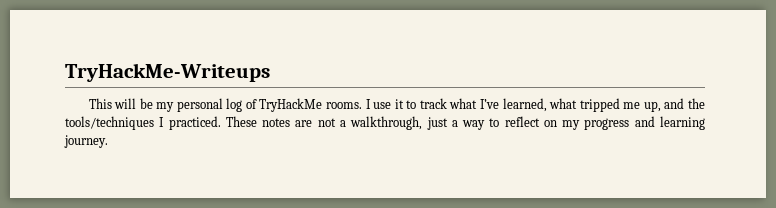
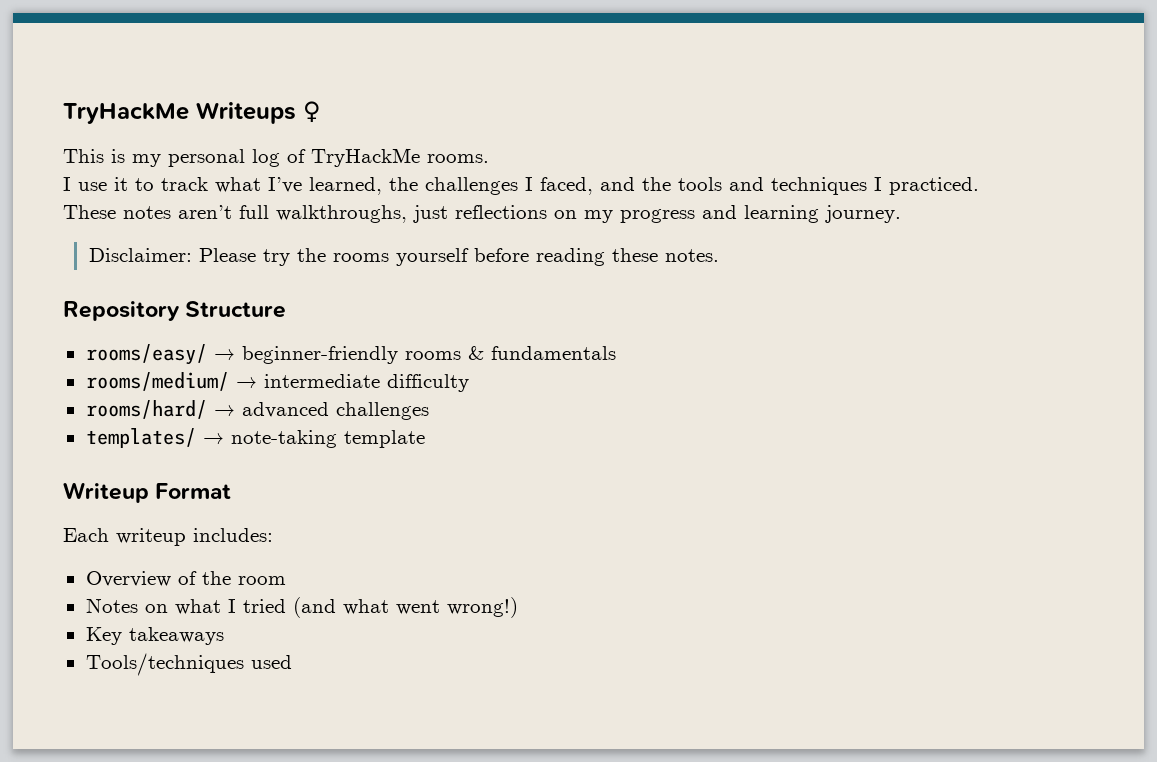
[65,63,270,82] TryHackMe-Writeups -> [63,101,321,124] TryHackMe Writeups ♀
[114,98,153,109] will be -> [111,149,125,163] is
(363, 105) none -> (489, 158) //
[549,98,706,112] [65,116,154,130] what tripped me up, and the tools/techniques -> [389,177,867,195] the challenges I faced, and the tools and techniques
(221, 123) none -> (979, 186) //
[295,116,540,130] are not a walkthrough, just a way to reflect -> [178,205,547,223] aren’t full walkthroughs, just reflections
(108, 141) none -> [88,248,719,266] [63,301,287,321] [85,344,616,365] [85,372,469,392] [85,400,429,420] [85,428,425,448] [63,482,232,503] [63,528,273,546] [85,571,286,587] [85,597,518,618] [85,627,224,645] [85,653,292,676] // Disclaimer: Please try the rooms yourself before reading these notes. // Repository Structure // rooms/easy/ → beginner-friendly rooms & fundamentals // rooms/medium/ → intermediate difficulty // rooms/hard/ → advanced challenges // templates/ → note-taking template // Writeup Format // Each writeup includes: // Overview of the room // Notes on what I tried (and what went wrong!) // Key takeaways // Tools/techniques used

